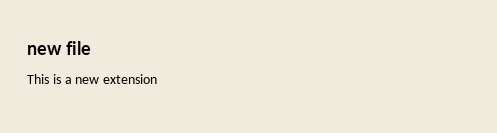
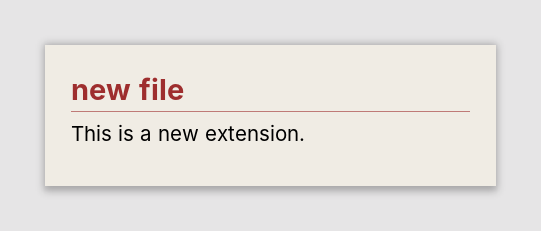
[103,74,158,84] extension -> [205,124,305,141] extension.

